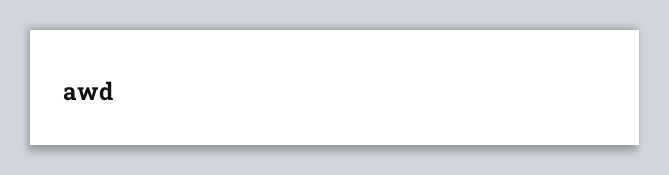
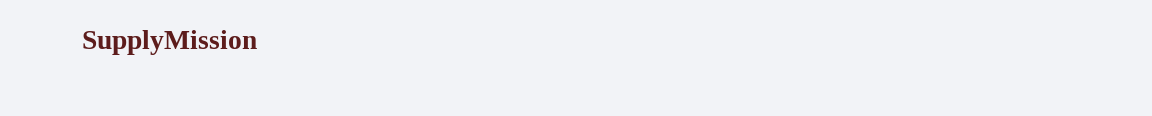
[63,81,113,101] awd -> [82,30,257,55] SupplyMission

